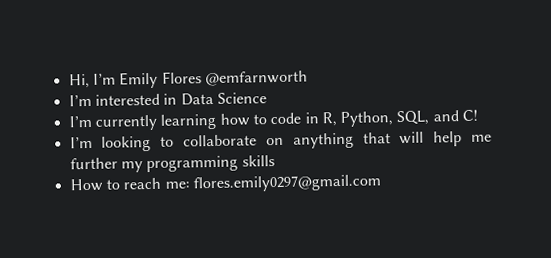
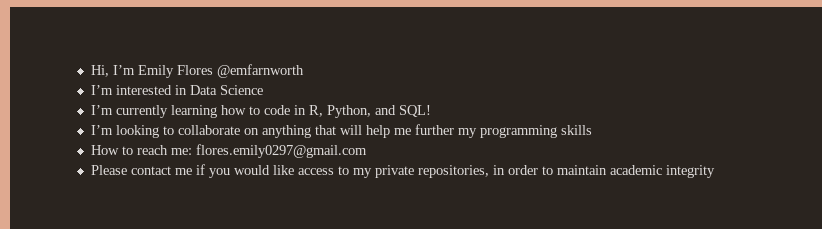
[396,109,479,126] SQL, and C! -> [374,105,431,117] and SQL!
(381, 183) none -> [90,164,715,178] // Please contact me if you would like access to my private repositories, in order to maintain academic integrity

